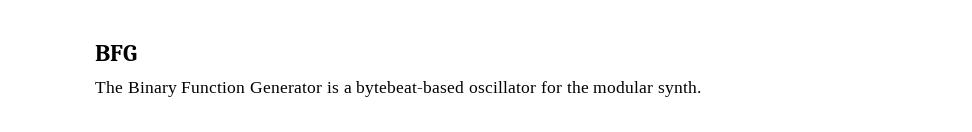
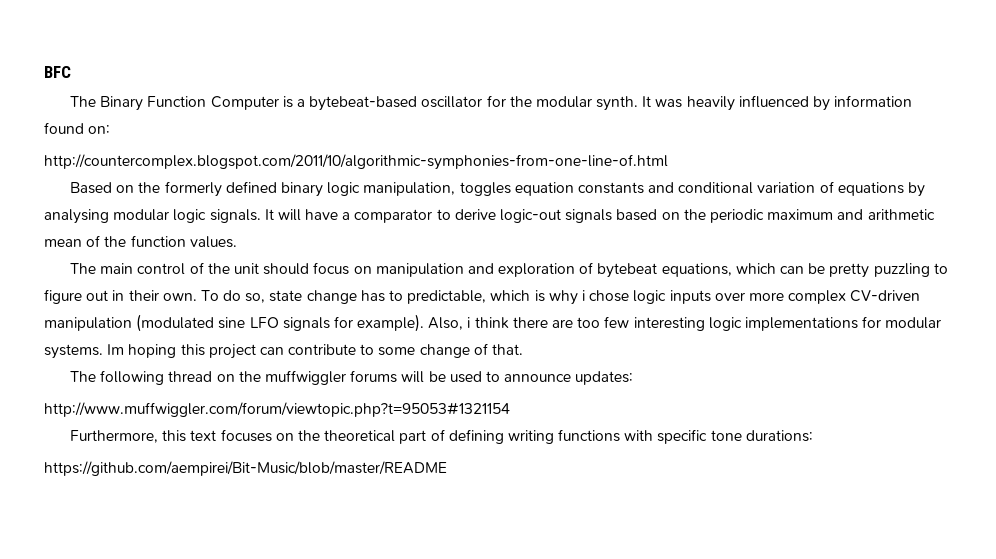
[95,45,137,61] BFG -> [44,66,71,78] BFC
[250,82,323,93] Generator -> [210,96,279,110] Computer
(701, 89) none -> [642,95,913,111] [44,122,111,134] [44,154,668,170] [70,181,926,197] [44,209,935,224] [44,235,237,248] [70,262,948,278] [44,289,921,305] [44,314,942,332] [44,343,524,359] [70,370,634,385] [44,402,510,417] [70,429,813,444] [44,461,447,476] It was heavily influenced by information found on: // http://countercomplex.blogspot.com/2011/10/algorithmic-symphonies-from-one-line-of.html // Based on the formerly defined binary logic manipulation, toggles equation constants and conditional variation of equations by analysing modular logic signals. It will have a comparator to derive logic-out signals based on the periodic maximum and arithmetic mean of the function values. // The main control of the unit should focus on manipulation and exploration of bytebeat equations, which can be pretty puzzling to figure out in their own. To do so, state change has to predictable, which is why i chose logic inputs over more complex CV-driven manipulation (modulated sine LFO signals for example). Also, i think there are too few interesting logic implementations for modular systems. Im hoping this project can contribute to some change of that. // The following thread on the muffwiggler forums will be used to announce updates: // http://www.muffwiggler.com/forum/viewtopic.php?t=95053#1321154 // Furthermore, this text focuses on the theoretical part of defining writing functions with specific tone durations: // https://github.com/aempirei/Bit-Music/blob/master/README

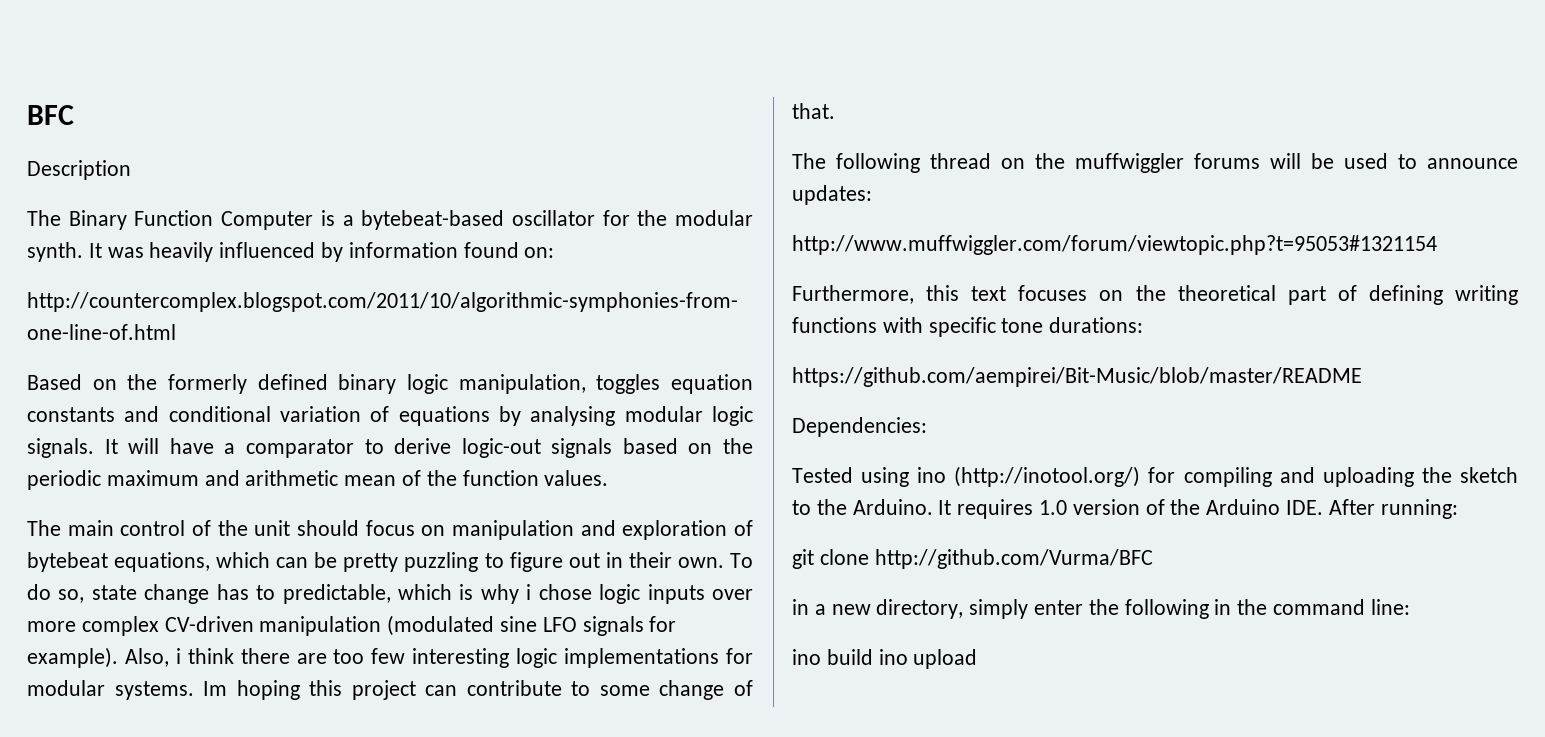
(71, 72) none -> [27,160,131,180] // Description
(447, 468) none -> [792,417,927,437] [792,466,1518,487] [792,499,1458,519] [792,549,1153,569] [792,599,1410,619] [792,649,978,669] // Dependencies: // Tested using ino (http://inotool.org/) for compiling and uploading the sketch to the Arduino. It requires 1.0 version of the Arduino IDE. After running: // git clone http://github.com/Vurma/BFC // in a new directory, simply enter the following in the command line: // ino build ino upload

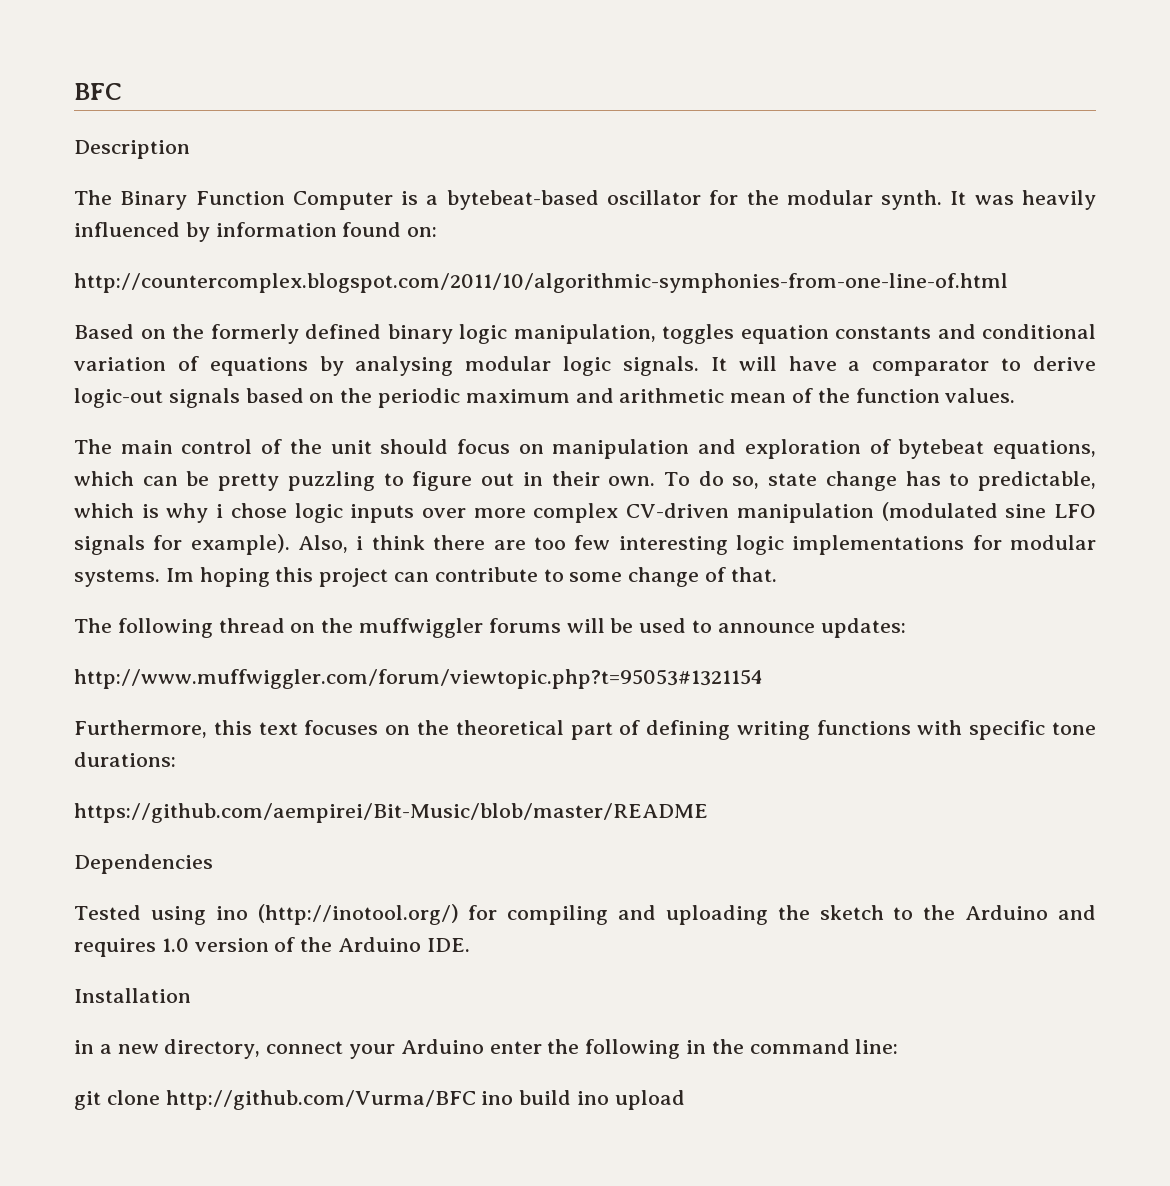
[792,417,927,437] Dependencies: -> [74,854,213,874] Dependencies
[852,499,952,515] Arduino. It -> [965,905,1097,920] Arduino and
[1328,499,1458,519] [792,549,1153,569] After running: // git clone http://github.com/Vurma/BFC -> [74,988,191,1003] // Installation
[969,599,1029,619] simply -> [266,1039,484,1059] connect your Arduino
(1410, 607) none -> [74,1090,476,1110] git clone http://github.com/Vurma/BFC

